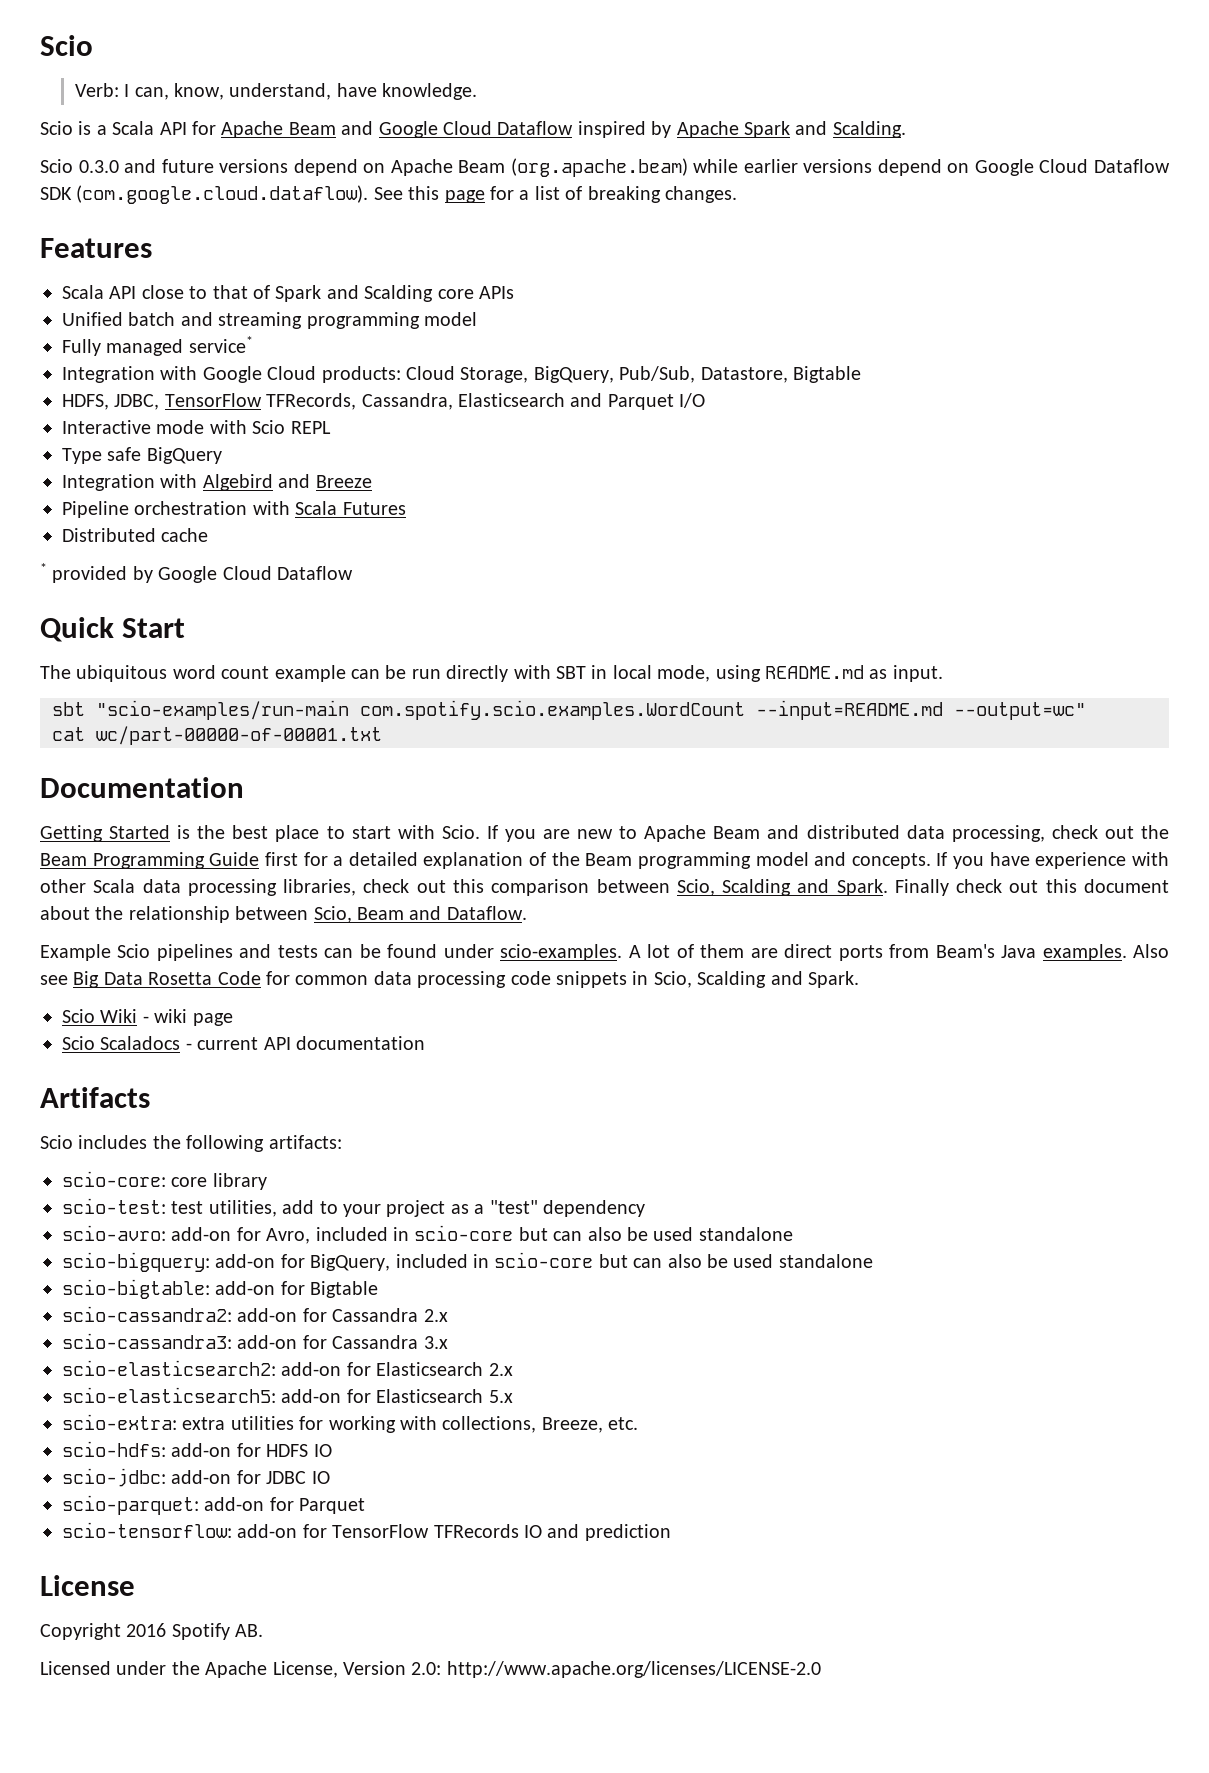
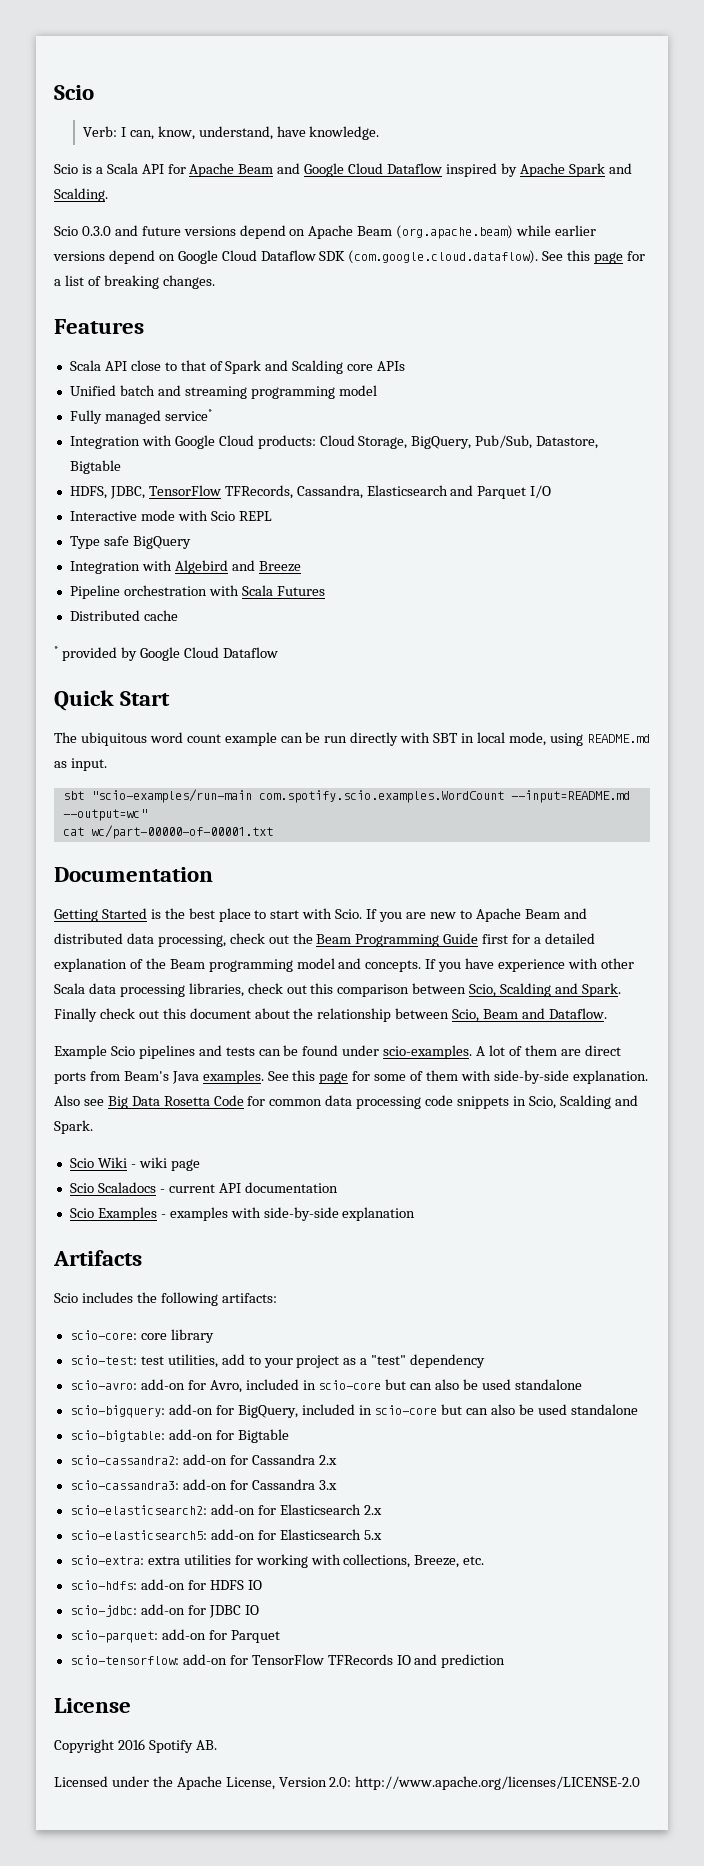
(1127, 952) none -> [267,1070,648,1084] See this page for some of them with side-by-side explanation.
(425, 1043) none -> [69,1207,416,1221] // Scio Examples - examples with side-by-side explanation

